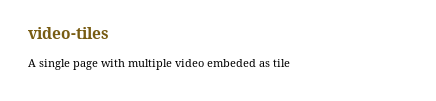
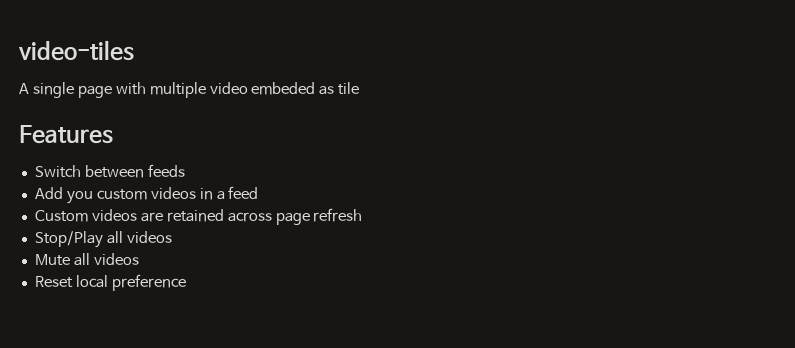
(290, 63) none -> [19,125,113,144] [34,164,185,178] [34,186,259,204] [34,208,363,225] [34,231,172,248] [34,253,139,266] [34,274,186,291] // Features // Switch between feeds // Add you custom videos in a feed // Custom videos are retained across page refresh // Stop/Play all videos // Mute all videos // Reset local preference

